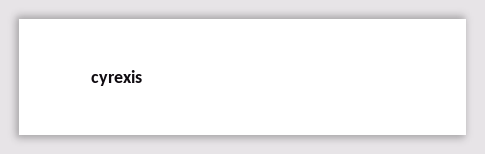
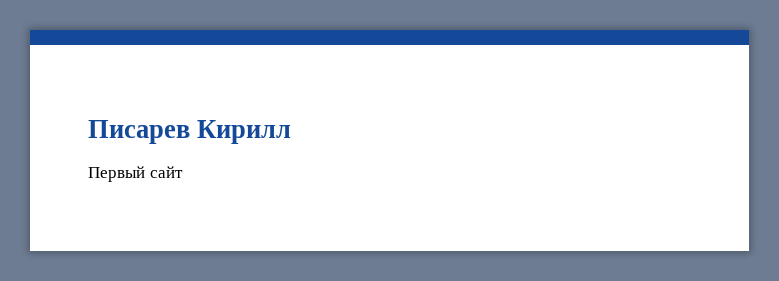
[91,70,142,86] cyrexis -> [88,120,292,144] [88,166,183,182] Писарев Кирилл // Первый сайт

